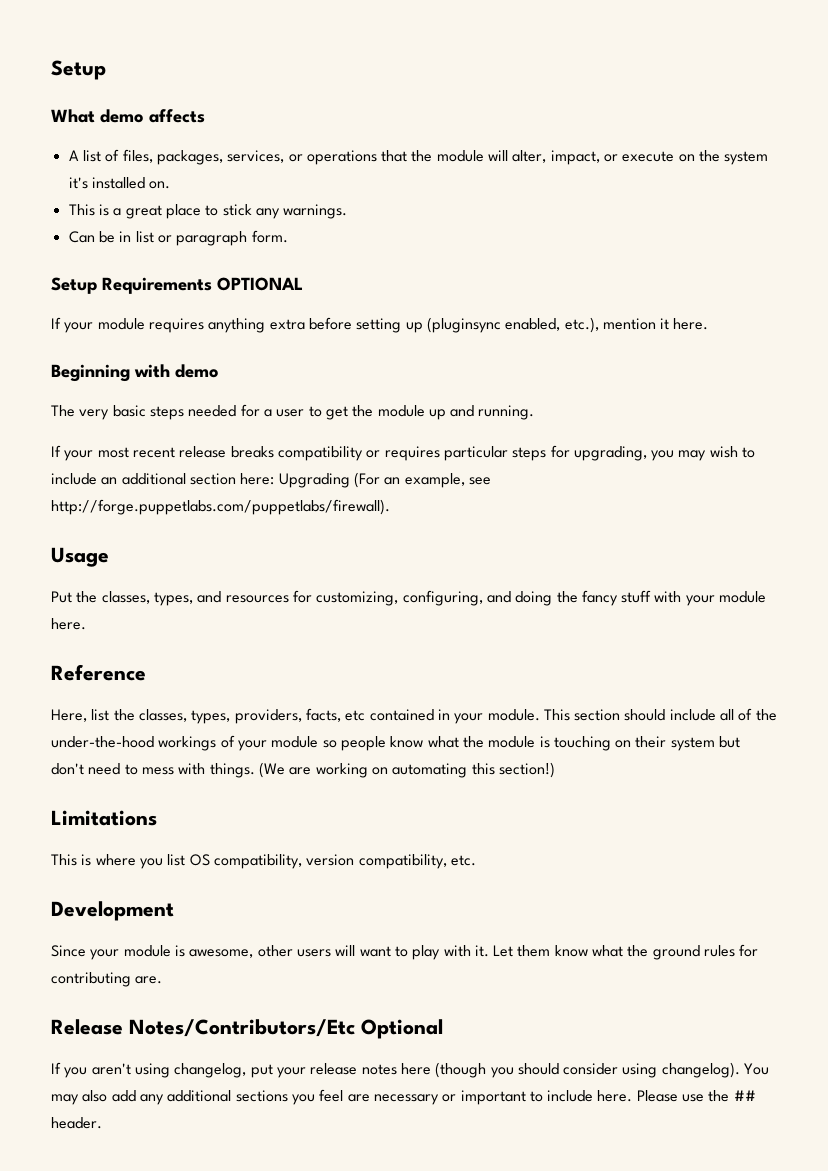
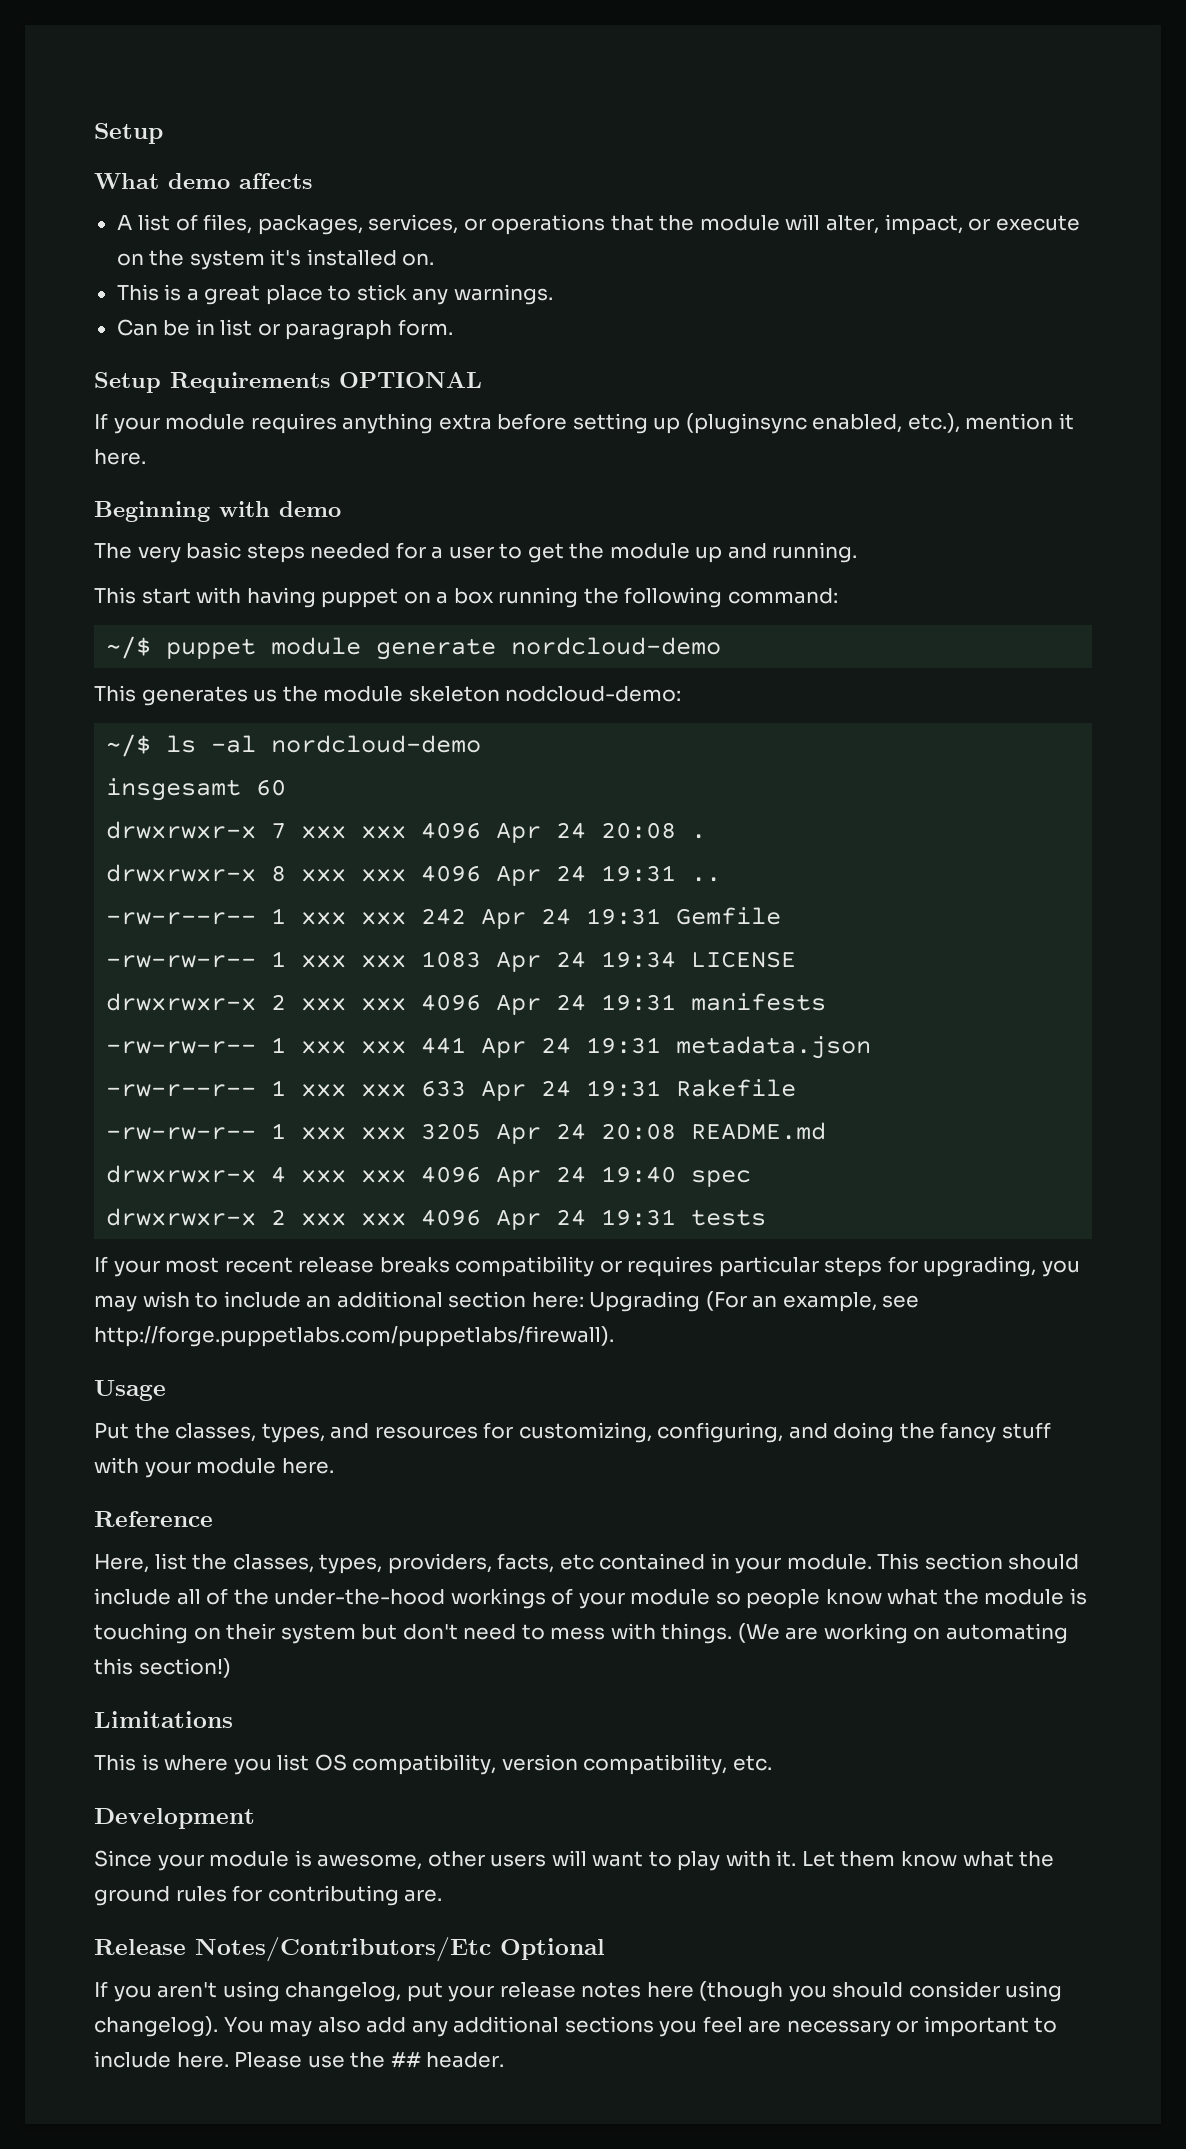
(535, 412) none -> [94,587,838,608] [106,636,722,660] [94,685,682,706] [106,734,482,757] [106,778,287,801] [106,821,707,843] [106,864,722,886] [106,907,782,929] [106,951,797,972] [106,993,827,1015] [106,1036,872,1059] [106,1079,797,1101] [106,1122,827,1144] [106,1165,752,1187] [106,1208,767,1230] // This start with having puppet on a box running the following command: // ~/$ puppet module generate nordcloud-demo // This generates us the module skeleton nodcloud-demo: // ~/$ ls -al nordcloud-demo // insgesamt 60 // drwxrwxr-x 7 xxx xxx 4096 Apr 24 20:08 . // drwxrwxr-x 8 xxx xxx 4096 Apr 24 19:31 .. // -rw-r--r-- 1 xxx xxx 242 Apr 24 19:31 Gemfile // -rw-rw-r-- 1 xxx xxx 1083 Apr 24 19:34 LICENSE // drwxrwxr-x 2 xxx xxx 4096 Apr 24 19:31 manifests // -rw-rw-r-- 1 xxx xxx 441 Apr 24 19:31 metadata.json // -rw-r--r-- 1 xxx xxx 633 Apr 24 19:31 Rakefile // -rw-rw-r-- 1 xxx xxx 3205 Apr 24 20:08 README.md // drwxrwxr-x 4 xxx xxx 4096 Apr 24 19:40 spec // drwxrwxr-x 2 xxx xxx 4096 Apr 24 19:31 tests

